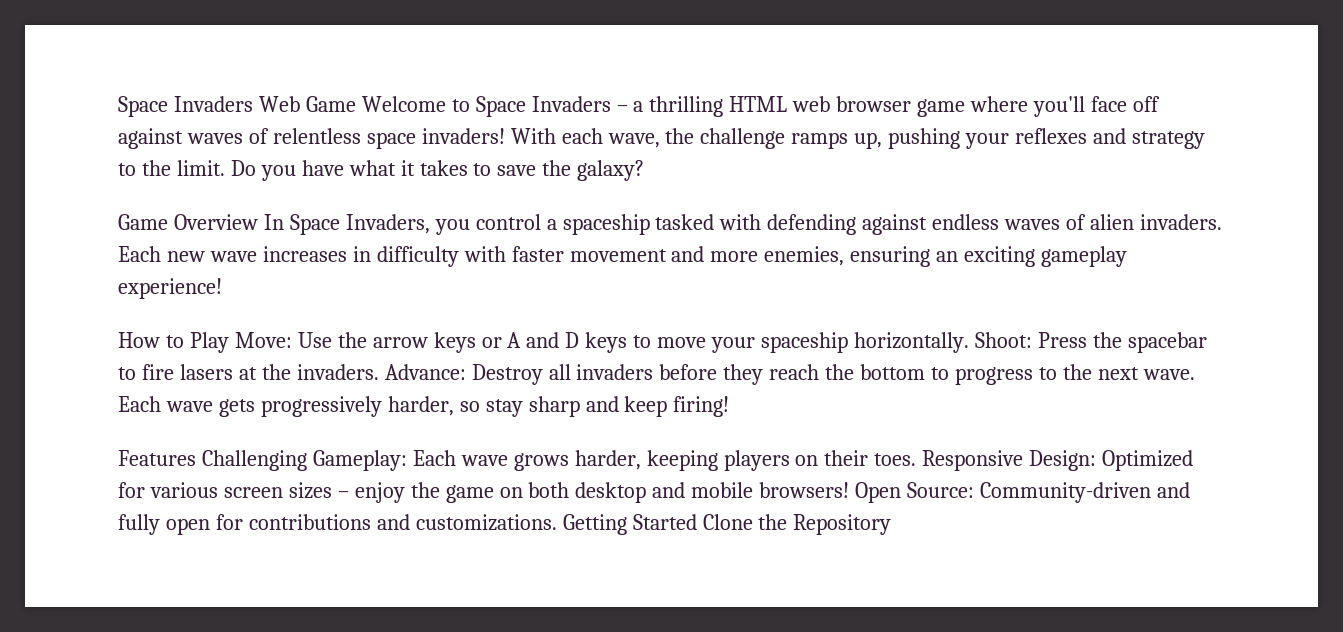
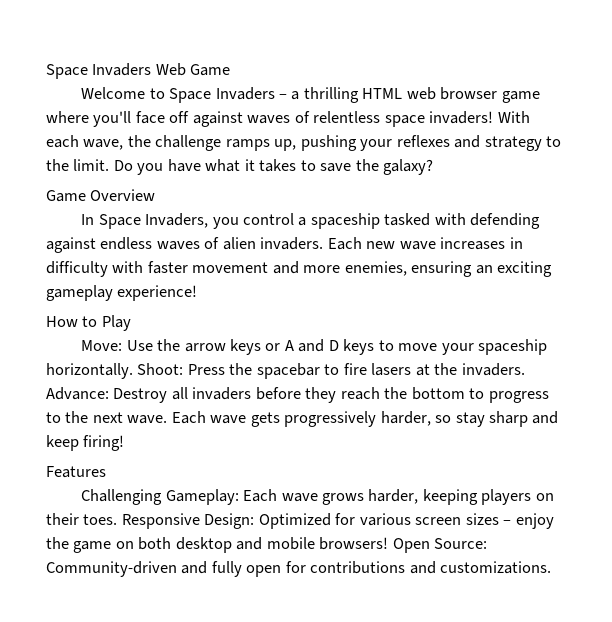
(356, 104) none -> (231, 70) //
(258, 222) none -> (156, 195) //
(229, 342) none -> (131, 323) //
(196, 458) none -> (106, 472) //
[562,514,892,535] Getting Started Clone the Repository -> (552, 567) none

